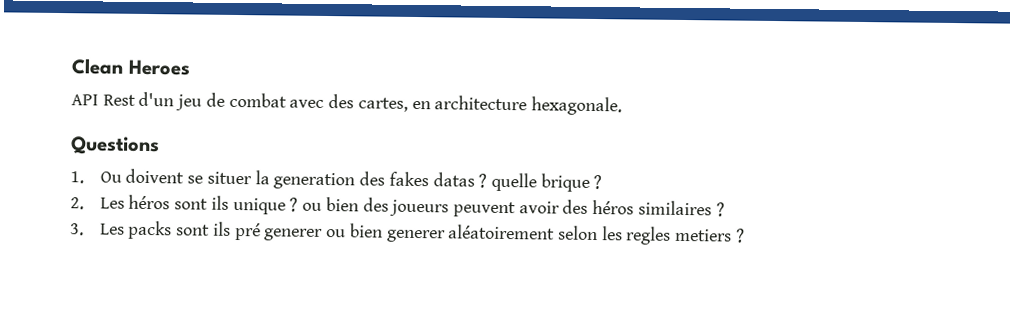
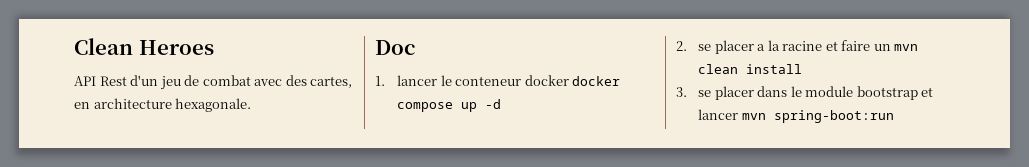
[70,136,160,156] Questions -> [375,40,416,55] Doc
[99,168,603,192] [70,194,725,218] [70,220,745,245] Ou doivent se situer la generation des fakes datas ? quelle brique ? // 2. Les héros sont ils unique ? ou bien des joueurs peuvent avoir des héros similaires ? // 3. Les packs sont ils pré generer ou bien generer aléatoirement selon les regles metiers ? -> [397,75,621,86] [397,99,502,112] [676,40,919,54] [698,64,803,74] [676,86,934,100] [698,109,894,123] lancer le conteneur docker docker compose up -d // 2. se placer a la racine et faire un mvn clean install // 3. se placer dans le module bootstrap et lancer mvn spring-boot:run

